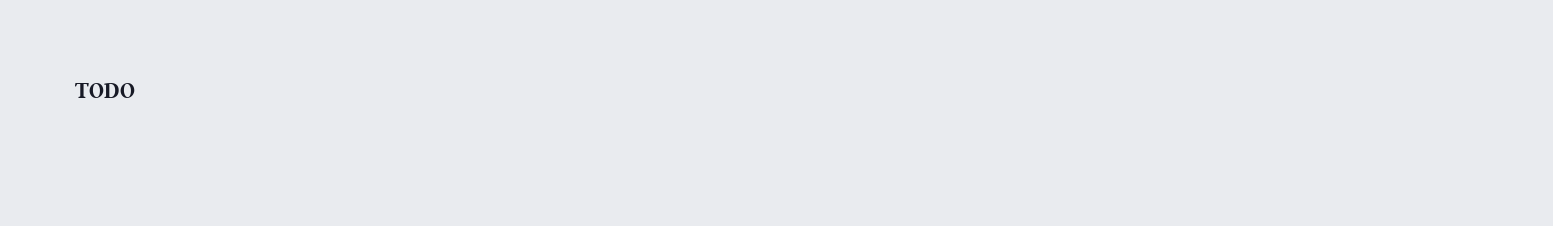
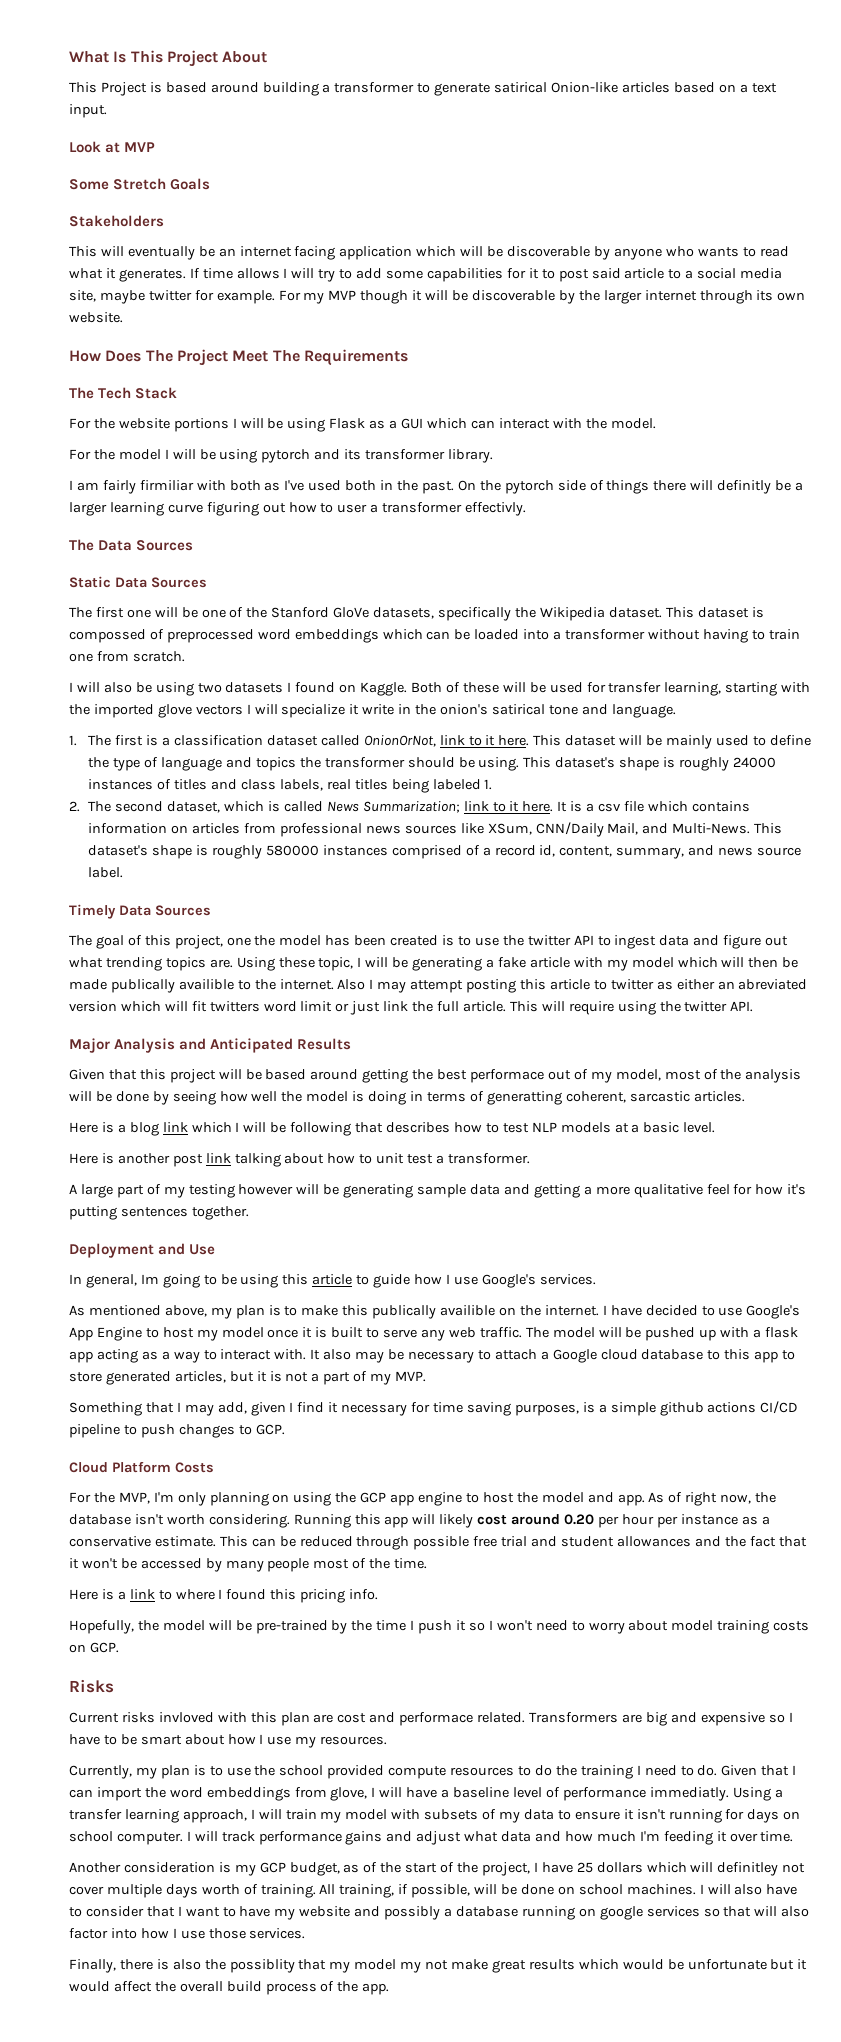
[75,83,135,98] TODO -> [69,50,268,67] [69,82,777,96] [69,104,107,118] [69,141,156,153] [69,178,211,190] [69,215,164,227] [69,246,789,260] [69,268,783,282] [69,290,806,304] [69,312,123,323] [69,349,408,366] [69,387,178,399] [69,418,656,432] [69,449,494,463] [69,480,804,494] [69,502,527,516] [69,539,194,551] [69,576,207,588] [69,607,764,621] [69,629,800,643] [69,651,185,662] [69,682,811,696] [69,704,676,718] [69,735,811,749] [88,757,776,771] [88,779,493,793] [69,801,750,813] [88,822,783,837] [88,845,802,859] [88,867,124,878] [69,904,211,919] [69,935,789,949] [69,957,799,971] [69,979,808,993] [69,1001,754,1015] [69,1038,352,1053] [69,1069,802,1083] [69,1091,745,1105] [69,1122,716,1136] [69,1153,530,1167] [69,1184,807,1198] [69,1206,249,1220] [69,1243,216,1258] [69,1274,596,1288] [69,1305,801,1319] [69,1327,799,1341] [69,1349,796,1363] [69,1371,427,1385] [69,1401,799,1416] [69,1424,285,1438] [69,1461,214,1473] [69,1492,777,1506] [69,1514,770,1528] [69,1536,807,1550] [69,1558,428,1572] [69,1589,379,1603] [69,1620,810,1634] [69,1642,119,1653] [69,1679,114,1693] [69,1712,793,1726] [69,1734,388,1748] [69,1765,797,1779] [69,1787,783,1801] [69,1809,801,1823] [69,1831,794,1845] [69,1862,806,1876] [69,1884,798,1898] [69,1906,810,1920] [69,1928,306,1939] [69,1959,808,1973] [69,1981,390,1995] What Is This Project About // This Project is based around building a transformer to generate satirical Onion-like articles based on a text input. // Look at MVP // Some Stretch Goals // Stakeholders // This will eventually be an internet facing application which will be discoverable by anyone who wants to read what it generates. If time allows I will try to add some capabilities for it to post said article to a social media site, maybe twitter for example. For my MVP though it will be discoverable by the larger internet through its own website. // How Does The Project Meet The Requirements // The Tech Stack // For the website portions I will be using Flask as a GUI which can interact with the model. // For the model I will be using pytorch and its transformer library. // I am fairly firmiliar with both as I've used both in the past. On the pytorch side of things there will definitly be a larger learning curve figuring out how to user a transformer effectivly. // The Data Sources // Static Data Sources // The first one will be one of the Stanford GloVe datasets, specifically the Wikipedia dataset. This dataset is compossed of preprocessed word embeddings which can be loaded into a transformer without having to train one from scratch. // I will also be using two datasets I found on Kaggle. Both of these will be used for transfer learning, starting with the imported glove vectors I will specialize it write in the onion's satirical tone and language. // 1. The first is a classification dataset called OnionOrNot, link to it here. This dataset will be mainly used to define the type of language and topics the transformer should be using. This dataset's shape is roughly 24000 instances of titles and class labels, real titles being labeled 1. // 2. The second dataset, which is called News Summarization; link to it here. It is a csv file which contains information on articles from professional news sources like XSum, CNN/Daily Mail, and Multi-News. This dataset's shape is roughly 580000 instances comprised of a record id, content, summary, and news source label. // Timely Data Sources // The goal of this project, one the model has been created is to use the twitter API to ingest data and figure out what trending topics are. Using these topic, I will be generating a fake article with my model which will then be made publically availible to the internet. Also I may attempt posting this article to twitter as either an abreviated version which will fit twitters word limit or just link the full article. This will require using the twitter API. // Major Analysis and Anticipated Results // Given that this project will be based around getting the best performace out of my model, most of the analysis will be done by seeing how well the model is doing in terms of generatting coherent, sarcastic articles. // Here is a blog link which I will be following that describes how to test NLP models at a basic level. // Here is another post link talking about how to unit test a transformer. // A large part of my testing however will be generating sample data and getting a more qualitative feel for how it's putting sentences together. // Deployment and Use // In general, Im going to be using this article to guide how I use Google's services. // As mentioned above, my plan is to make this publically availible on the internet. I have decided to use Google's App Engine to host my model once it is built to serve any web traffic. The model will be pushed up with a flask app acting as a way to interact with. It also may be necessary to attach a Google cloud database to this app to store generated articles, but it is not a part of my MVP. // Something that I may add, given I find it necessary for time saving purposes, is a simple github actions CI/CD pipeline to push changes to GCP. // Cloud Platform Costs // For the MVP, I'm only planning on using the GCP app engine to host the model and app. As of right now, the database isn't worth considering. Running this app will likely cost around 0.20 per hour per instance as a conservative estimate. This can be reduced through possible free trial and student allowances and the fact that it won't be accessed by many people most of the time. // Here is a link to where I found this pricing info. // Hopefully, the model will be pre-trained by the time I push it so I won't need to worry about model training costs on GCP. // Risks // Current risks invloved with this plan are cost and performace related. Transformers are big and expensive so I have to be smart about how I use my resources. // Currently, my plan is to use the school provided compute resources to do the training I need to do. Given that I can import the word embeddings from glove, I will have a baseline level of performance immediatly. Using a transfer learning approach, I will train my model with subsets of my data to ensure it isn't running for days on school computer. I will track performance gains and adjust what data and how much I'm feeding it over time. // Another consideration is my GCP budget, as of the start of the project, I have 25 dollars which will definitley not cover multiple days worth of training. All training, if possible, will be done on school machines. I will also have to consider that I want to have my website and possibly a database running on google services so that will also factor into how I use those services. // Finally, there is also the possiblity that my model my not make great results which would be unfortunate but it would affect the overall build process of the app.

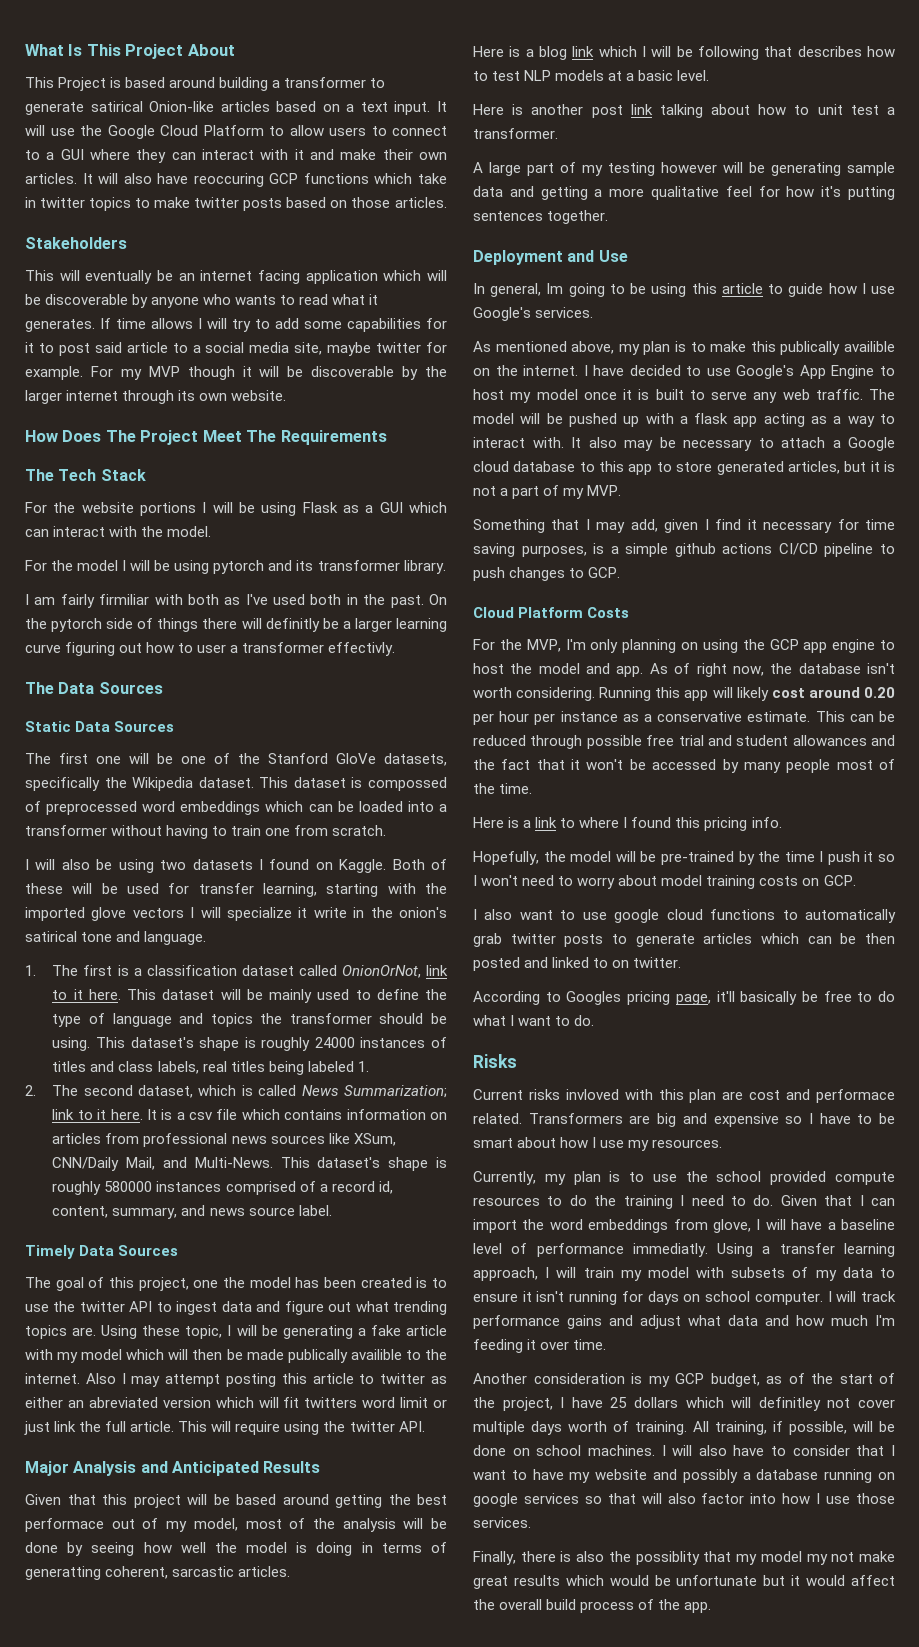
[69,141,156,153] [69,178,211,190] // Look at MVP // Some Stretch Goals -> [436,101,447,112] [25,125,447,139] [25,149,447,163] [25,173,447,187] [25,197,447,211] It will use the Google Cloud Platform to allow users to connect to a GUI where they can interact with it and make their own articles. It will also have reoccuring GCP functions which take in twitter topics to make twitter posts based on those articles.
(119, 1647) none -> [473,909,896,923] [473,933,895,947] [473,957,682,971] [473,991,895,1005] [473,1015,595,1026] // I also want to use google cloud functions to automatically grab twitter posts to generate articles which can be then posted and linked to on twitter. // According to Googles pricing page, it'll basically be free to do what I want to do.

